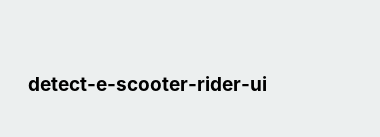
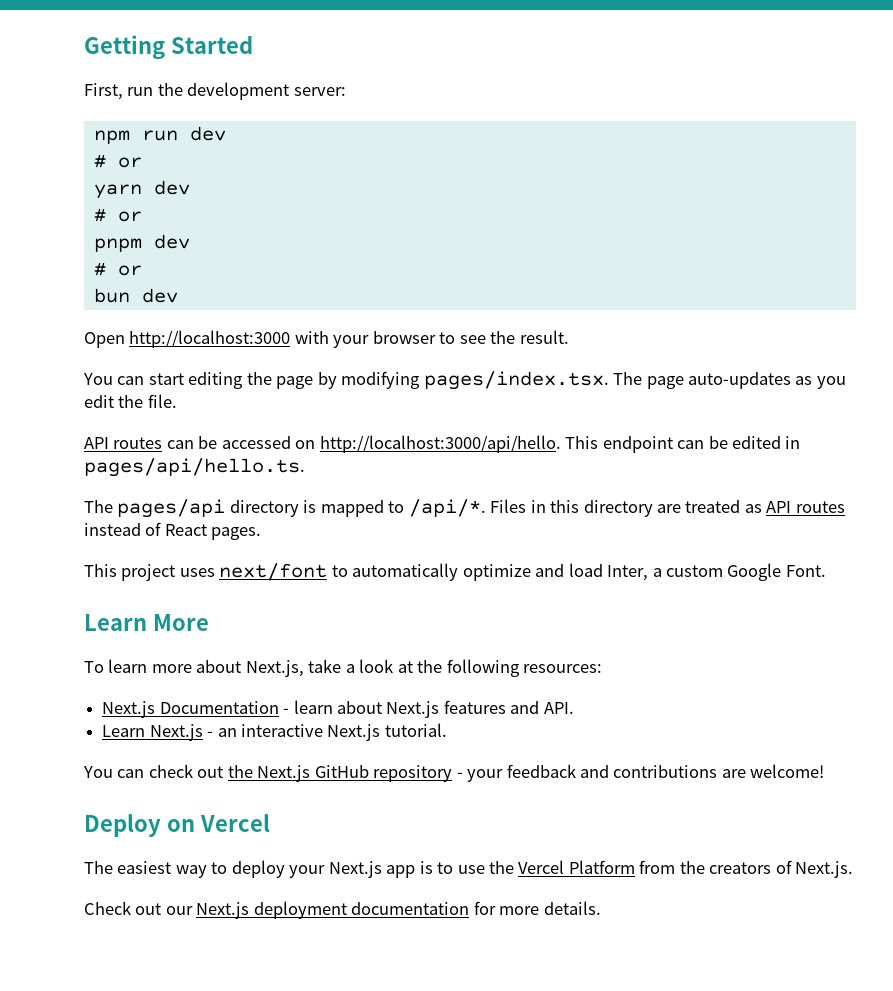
[28,76,267,91] detect-e-scooter-rider-ui -> [84,35,253,60] [84,82,346,100] [93,126,226,144] [93,154,142,168] [93,180,190,199] [93,208,142,222] [93,234,190,252] [93,262,142,276] [93,288,178,303] [84,330,569,348] [83,371,846,390] [84,394,177,408] [84,435,801,453] [84,458,305,477] [84,499,845,518] [84,522,262,540] [84,563,826,581] [84,614,209,631] [84,659,603,677] [102,700,574,718] [102,723,447,741] [83,764,825,782] [84,814,270,837] [84,860,854,878] [84,901,601,919] Getting Started // First, run the development server: // npm run dev // # or // yarn dev // # or // pnpm dev // # or // bun dev // Open http://localhost:3000 with your browser to see the result. // You can start editing the page by modifying pages/index.tsx. The page auto-updates as you edit the file. // API routes can be accessed on http://localhost:3000/api/hello. This endpoint can be edited in pages/api/hello.ts. // The pages/api directory is mapped to /api/*. Files in this directory are treated as API routes instead of React pages. // This project uses next/font to automatically optimize and load Inter, a custom Google Font. // Learn More // To learn more about Next.js, take a look at the following resources: // Next.js Documentation - learn about Next.js features and API. // Learn Next.js - an interactive Next.js tutorial. // You can check out the Next.js GitHub repository - your feedback and contributions are welcome! // Deploy on Vercel // The easiest way to deploy your Next.js app is to use the Vercel Platform from the creators of Next.js. // Check out our Next.js deployment documentation for more details.

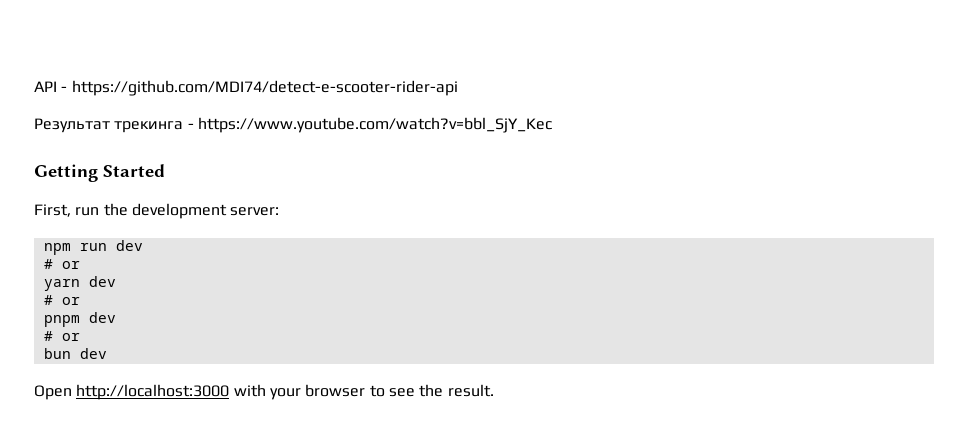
(84, 47) none -> [34,80,458,96] [34,117,552,133] API - https://github.com/MDI74/detect-e-scooter-rider-api // Результат трекинга - https://www.youtube.com/watch?v=bbl_SjY_Kec //
[83,371,846,390] [84,394,177,408] [84,435,801,453] [84,458,305,477] [84,499,845,518] [84,522,262,540] [84,563,826,581] [84,614,209,631] [84,659,603,677] [102,700,574,718] [102,723,447,741] [83,764,825,782] [84,814,270,837] [84,860,854,878] [84,901,601,919] // You can start editing the page by modifying pages/index.tsx. The page auto-updates as you edit the file. // API routes can be accessed on http://localhost:3000/api/hello. This endpoint can be edited in pages/api/hello.ts. // The pages/api directory is mapped to /api/*. Files in this directory are treated as API routes instead of React pages. // This project uses next/font to automatically optimize and load Inter, a custom Google Font. // Learn More // To learn more about Next.js, take a look at the following resources: // Next.js Documentation - learn about Next.js features and API. // Learn Next.js - an interactive Next.js tutorial. // You can check out the Next.js GitHub repository - your feedback and contributions are welcome! // Deploy on Vercel // The easiest way to deploy your Next.js app is to use the Vercel Platform from the creators of Next.js. // Check out our Next.js deployment documentation for more details. -> (494, 390) none

